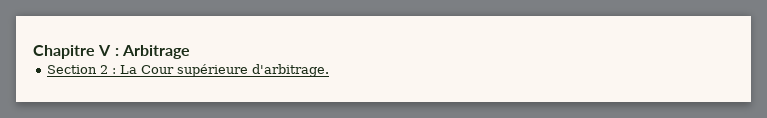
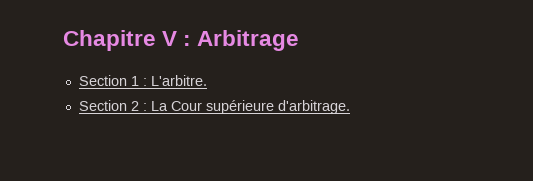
(190, 52) none -> [78,75,207,86] // Section 1 : L'arbitre.

